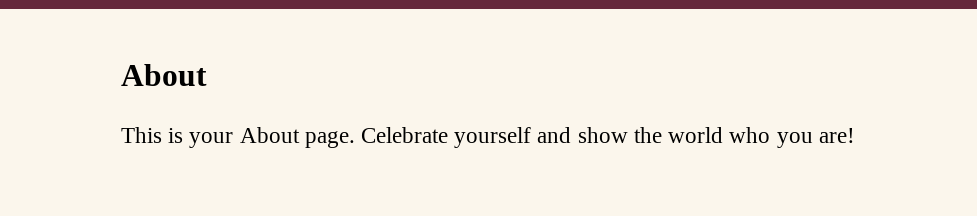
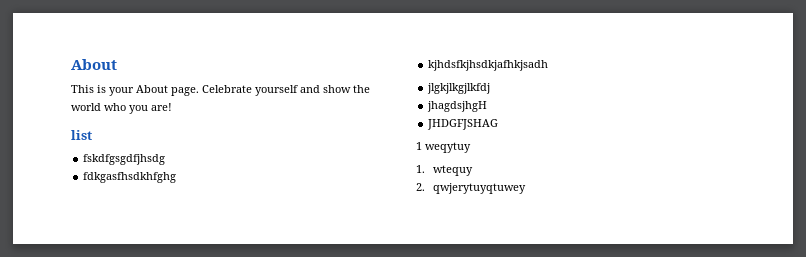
(855, 135) none -> [71,130,92,140] [83,154,166,165] [83,172,177,183] [428,60,549,71] [427,83,491,94] [427,101,488,112] [427,119,499,130] [416,142,471,153] [416,165,474,176] [416,183,527,194] // list // fskdfgsgdfjhsdg // fdkgasfhsdkhfghg // kjhdsfkjhsdkjafhkjsadh // jlgkjlkgjlkfdj // jhagdsjhgH // JHDGFJSHAG // 1 weqytuy // 1. wtequy // 2. qwjerytuyqtuwey

